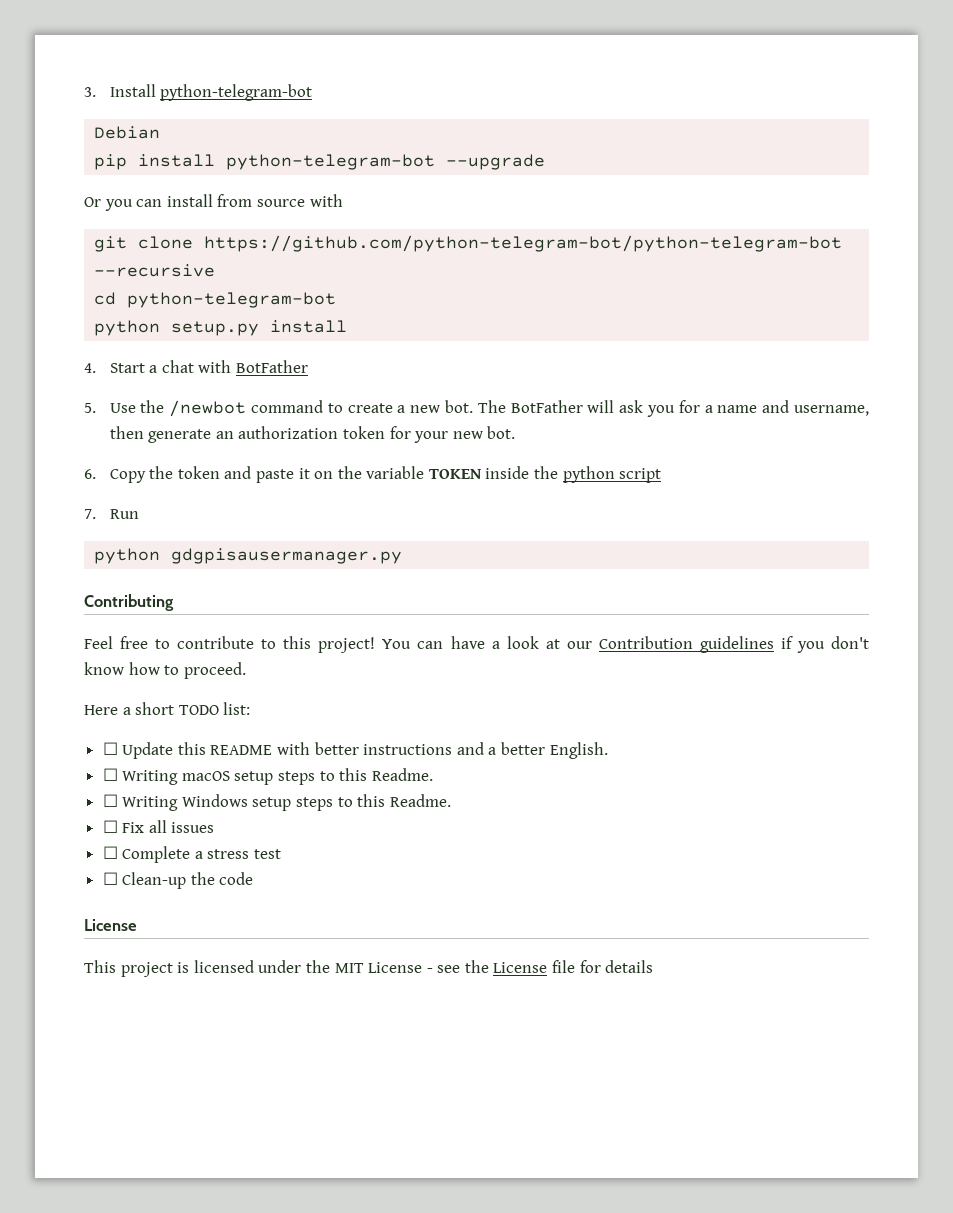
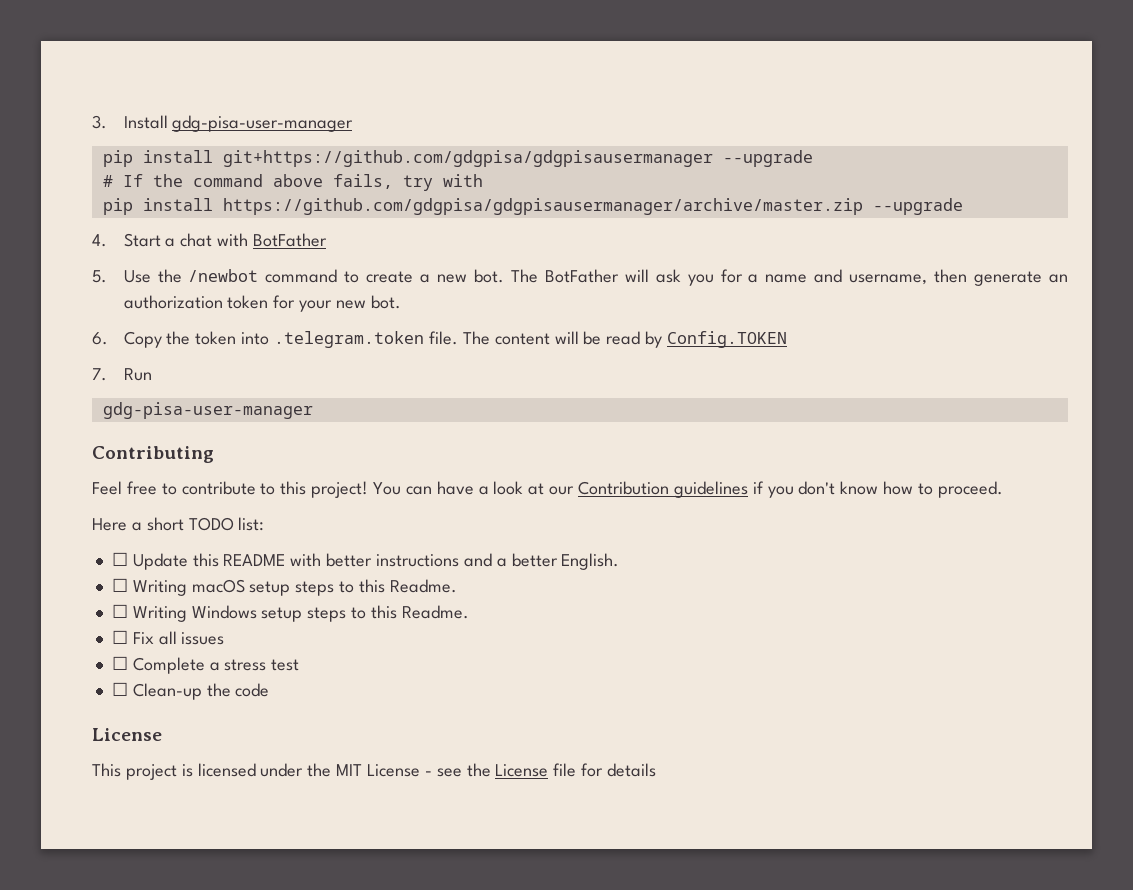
[160,84,313,101] [94,126,161,139] [94,154,546,170] [84,194,343,211] [94,235,843,252] [94,264,216,277] [94,292,337,308] [94,320,348,336] python-telegram-bot // Debian // pip install python-telegram-bot --upgrade // Or you can install from source with // git clone https://github.com/python-telegram-bot/python-telegram-bot --recursive // cd python-telegram-bot // python setup.py install -> [172,115,354,132] [102,150,813,167] [102,174,483,191] [102,198,963,215] gdg-pisa-user-manager // pip install git+https://github.com/gdgpisa/gdgpisausermanager --upgrade // # If the command above fails, try with // pip install https://github.com/gdgpisa/gdgpisausermanager/archive/master.zip --upgrade
[224,466,662,483] and paste it on the variable TOKEN inside the python script -> [241,331,787,348] into .telegram.token file. The content will be read by Config.TOKEN
[94,548,403,564] python gdgpisausermanager.py -> [102,402,313,419] gdg-pisa-user-manager

